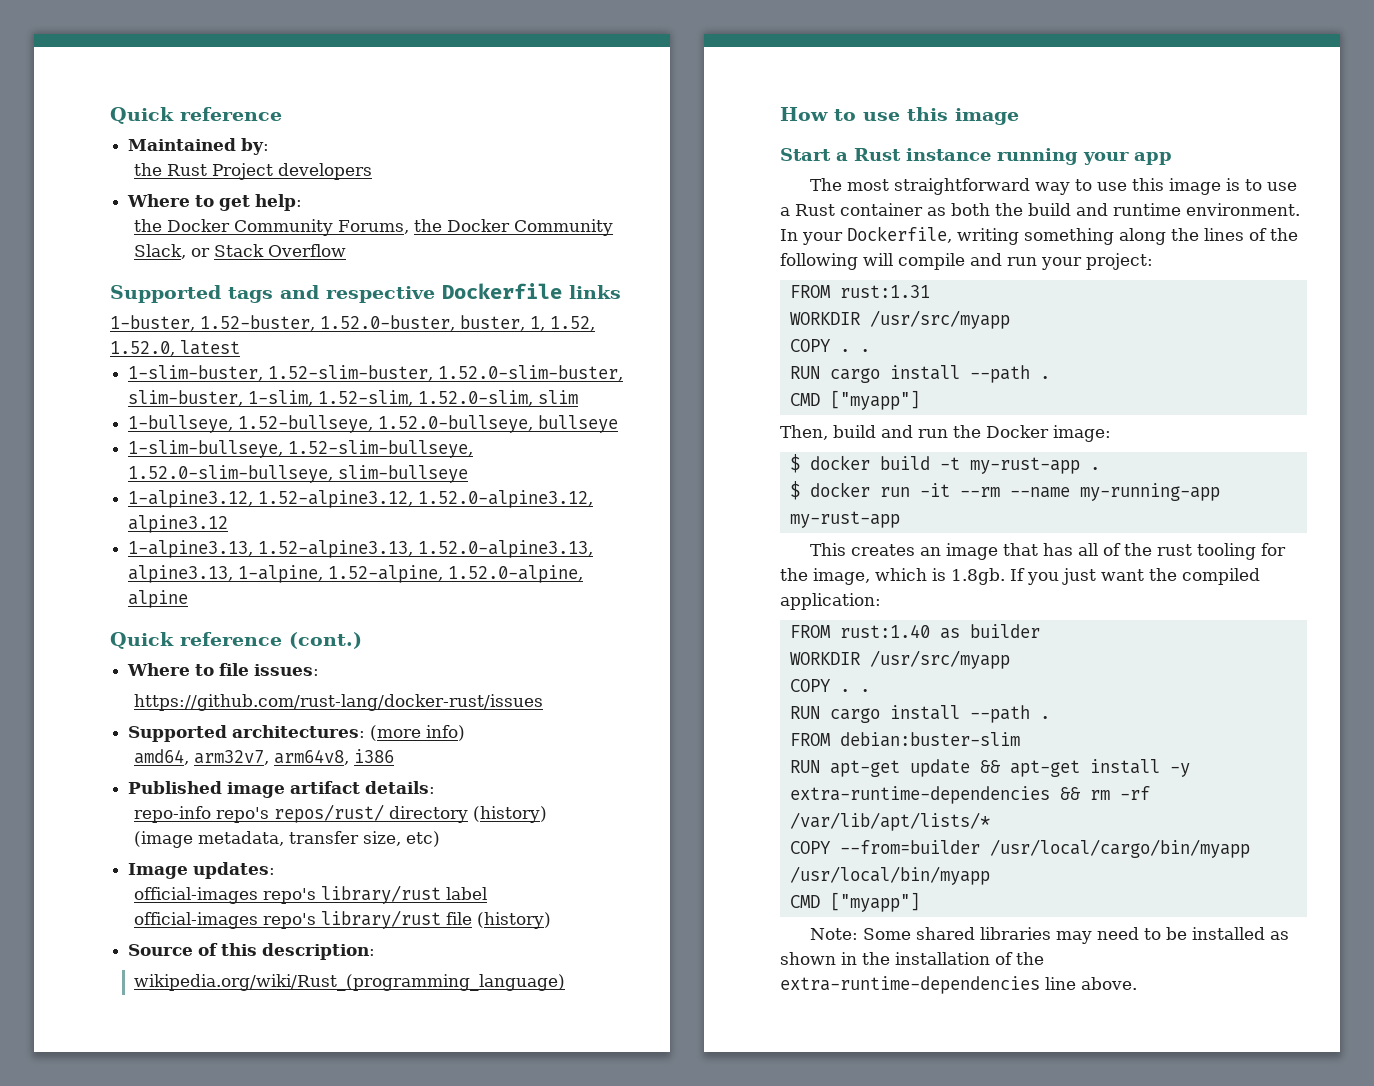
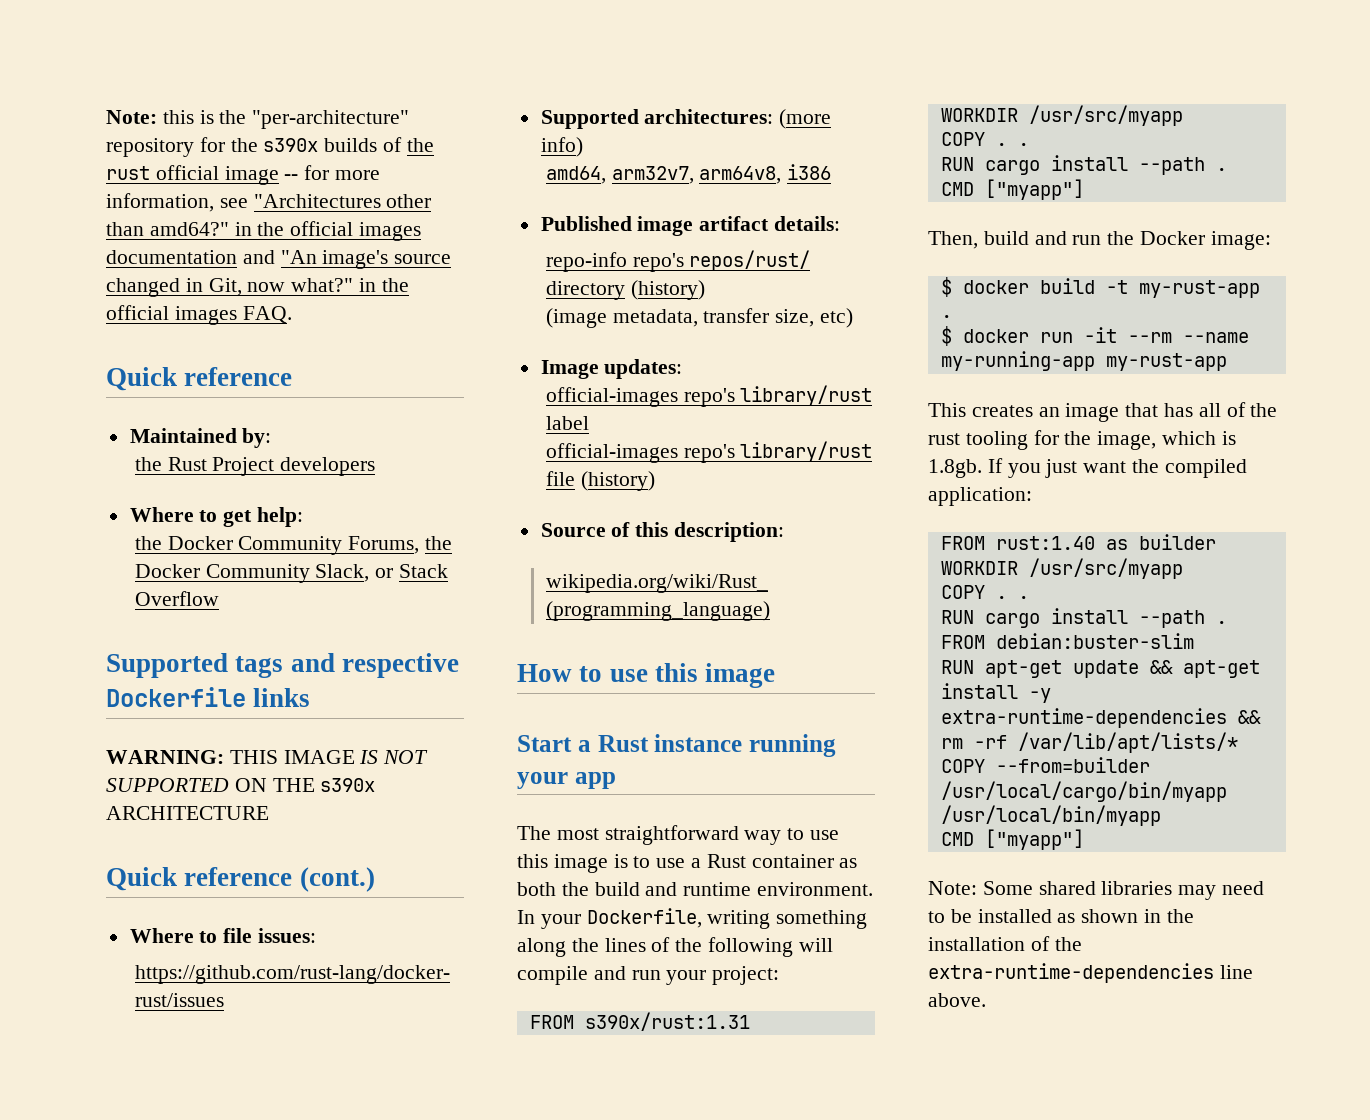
(110, 115) none -> [106,110,410,129] [106,137,434,157] [106,165,381,185] [106,193,432,212] [106,221,422,241] [106,250,452,269] [106,278,409,297] [106,305,292,325] Note: this is the "per-architecture" repository for the s390x builds of the rust official image -- for more information, see "Architectures other than amd64?" in the official images documentation and "An image's source changed in Git, now what?" in the official images FAQ. //
[110,315,595,331] [110,340,240,356] [128,365,624,381] [128,390,579,406] [128,415,619,433] [128,440,474,458] [128,465,469,483] [128,490,594,508] [128,515,229,533] [128,540,594,558] [128,565,584,583] [128,590,189,608] 1-buster, 1.52-buster, 1.52.0-buster, buster, 1, 1.52, 1.52.0, latest // 1-slim-buster, 1.52-slim-buster, 1.52.0-slim-buster, slim-buster, 1-slim, 1.52-slim, 1.52.0-slim, slim // 1-bullseye, 1.52-bullseye, 1.52.0-bullseye, bullseye // 1-slim-bullseye, 1.52-slim-bullseye, 1.52.0-slim-bullseye, slim-bullseye // 1-alpine3.12, 1.52-alpine3.12, 1.52.0-alpine3.12, alpine3.12 // 1-alpine3.13, 1.52-alpine3.13, 1.52.0-alpine3.13, alpine3.13, 1-alpine, 1.52-alpine, 1.52.0-alpine, alpine -> [106,750,429,764] [106,778,376,792] [106,806,269,820] WARNING: THIS IMAGE IS NOT SUPPORTED ON THE s390x ARCHITECTURE
[839,285,930,298] rust:1.31 -> [584,1012,750,1031] s390x/rust:1.31

